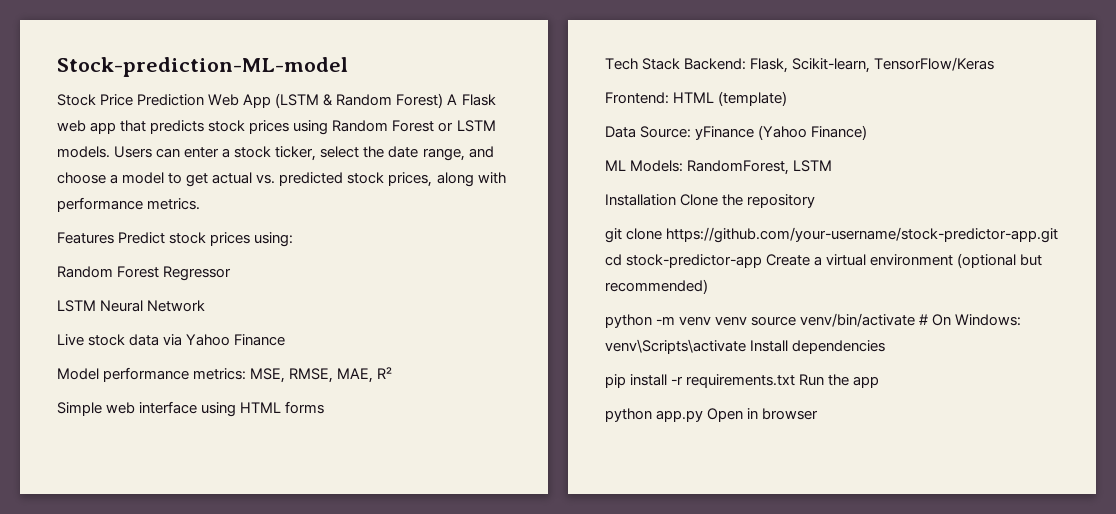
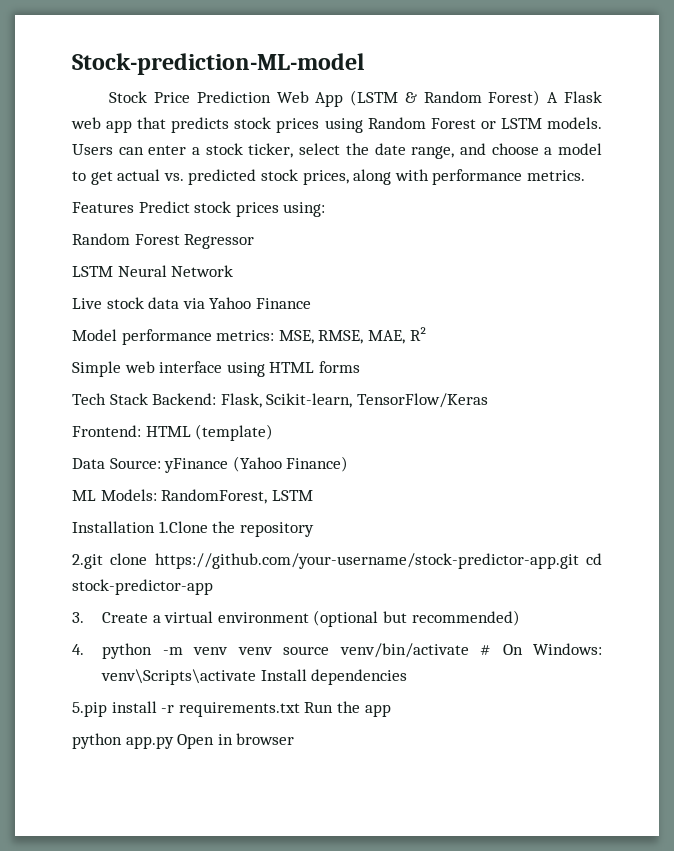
[680,194,719,206] Clone -> [158,521,208,533] 1.Clone
[605,228,622,243] git -> [72,554,103,569] 2.git
(763, 261) none -> [72,612,84,623] // 3.
(708, 286) none -> [72,644,84,655] 4.
[605,374,626,388] pip -> [72,702,107,717] 5.pip

